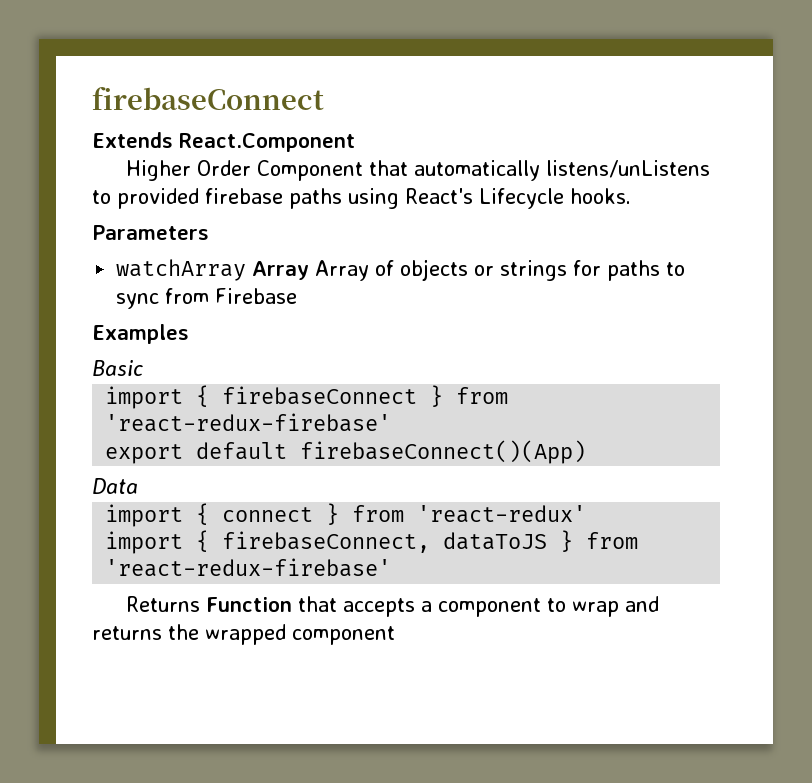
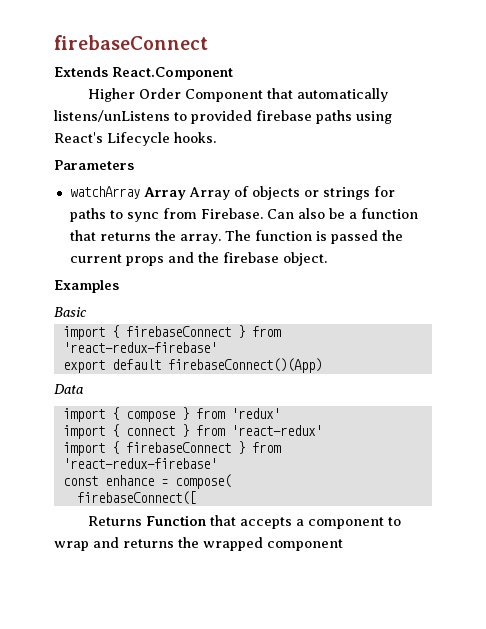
[215,288,298,304] Firebase -> [200,208,418,219] [69,230,403,244] [69,252,327,266] Firebase. Can also be a function that returns the array. The function is passed the current props and the firebase object.
(138, 486) none -> [62,407,280,422] // import { compose } from 'redux'
[222,530,639,553] [105,558,392,577] firebaseConnect, dataToJS } from 'react-redux-firebase' -> [125,441,281,454] [62,458,217,469] [62,474,231,489] [76,491,196,505] firebaseConnect } from 'react-redux-firebase' // const enhance = compose( // firebaseConnect([

